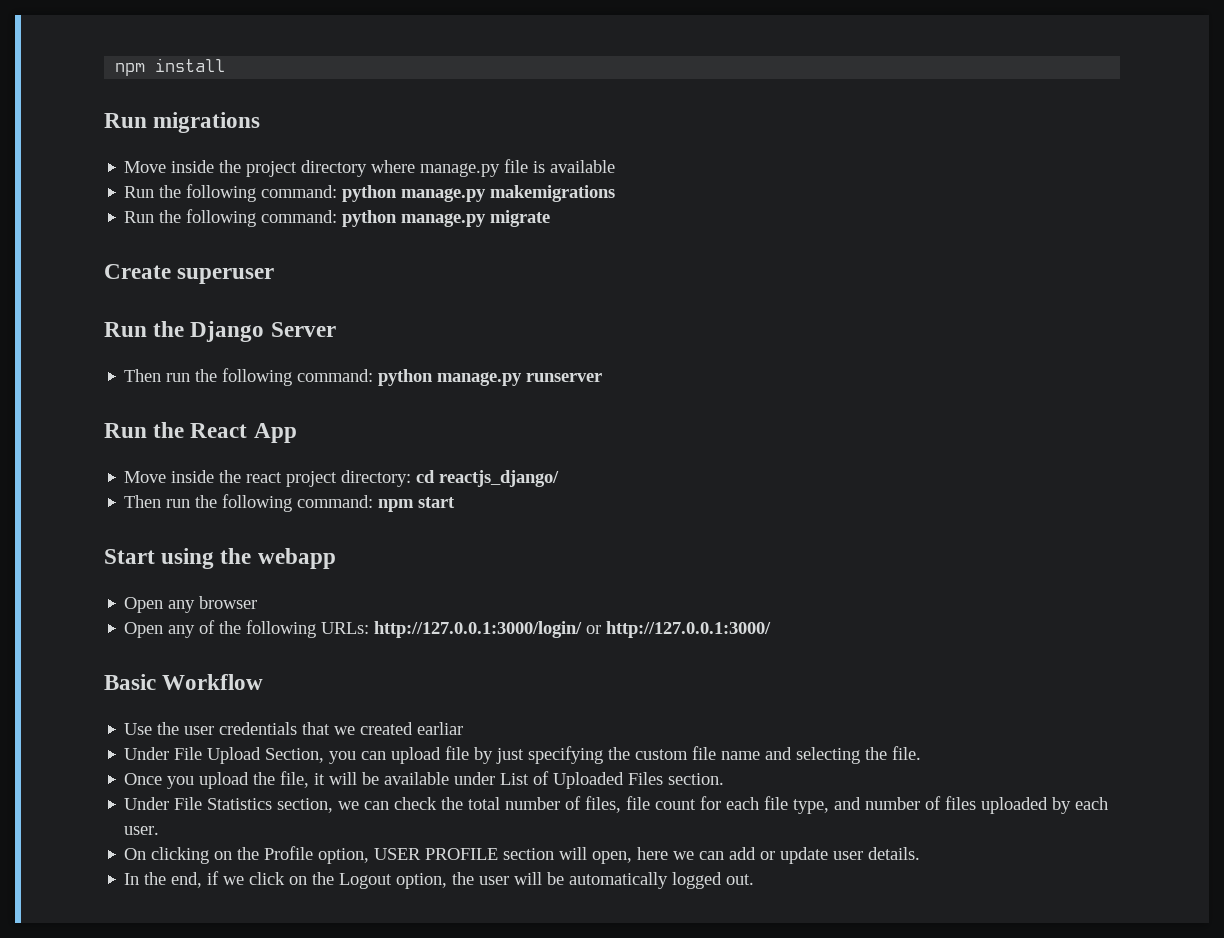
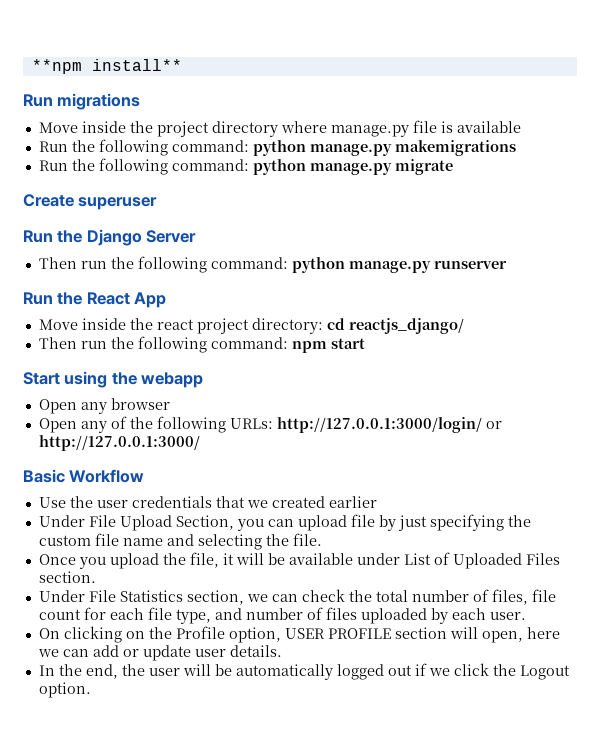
[115,58,226,76] npm install -> [31,59,182,74] **npm install**
[417,722,464,735] earliar -> [328,496,377,508] earlier
[207,871,448,889] if we click on the Logout option, -> (118, 671) none
[726,874,755,885] out. -> [387,663,570,680] [38,682,91,698] out if we click the Logout option.

